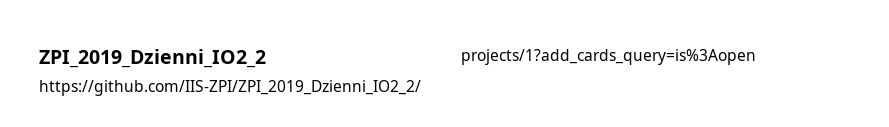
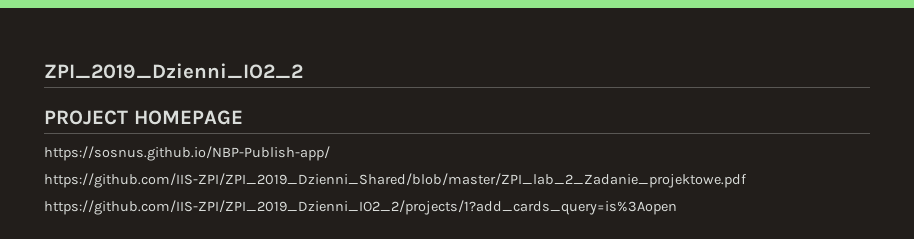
(266, 58) none -> [44,110,243,125] [44,146,330,161] [44,173,747,188] // PROJECT HOMEPAGE // https://sosnus.github.io/NBP-Publish-app/ // https://github.com/IIS-ZPI/ZPI_2019_Dzienni_Shared/blob/master/ZPI_lab_2_Zadanie_projektowe.pdf

